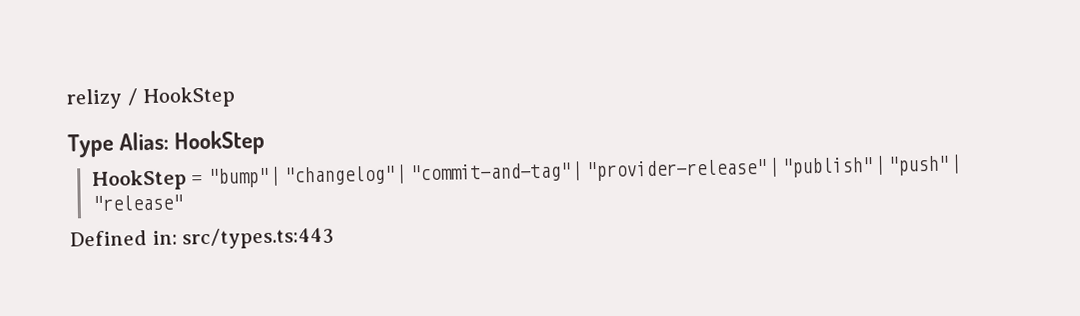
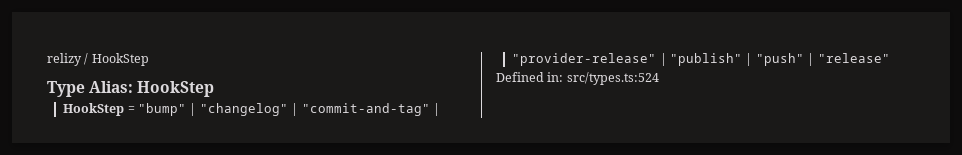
[182,226,335,250] src/types.ts:443 -> [566,72,659,85] src/types.ts:524

